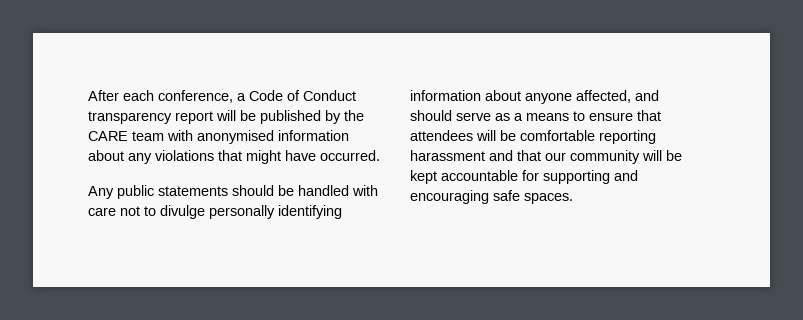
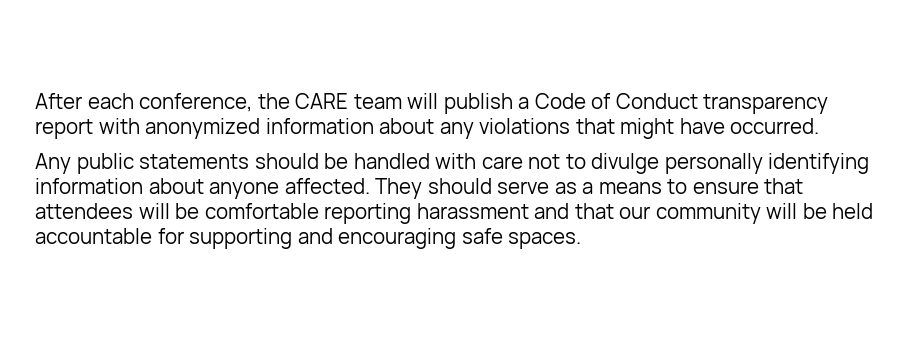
(233, 96) none -> [257,93,513,114] the CARE team will publish
[216,110,364,124] [88,130,274,144] will be published by the CARE team with anonymised -> [98,118,261,139] with anonymized
[576,90,659,103] affected, and -> [284,178,423,199] affected. They
[410,170,437,184] kept -> [832,203,874,219] held

